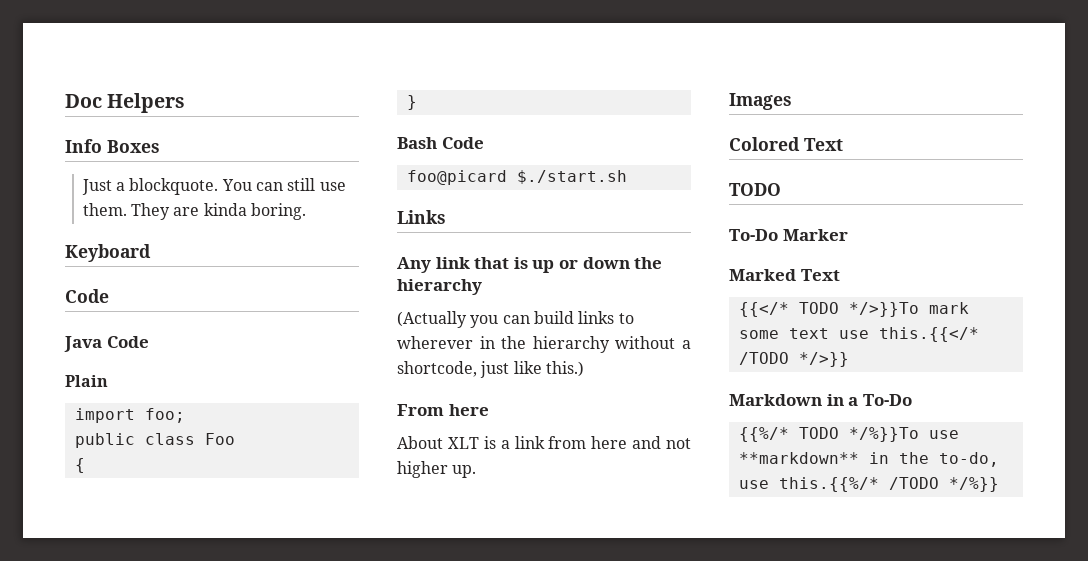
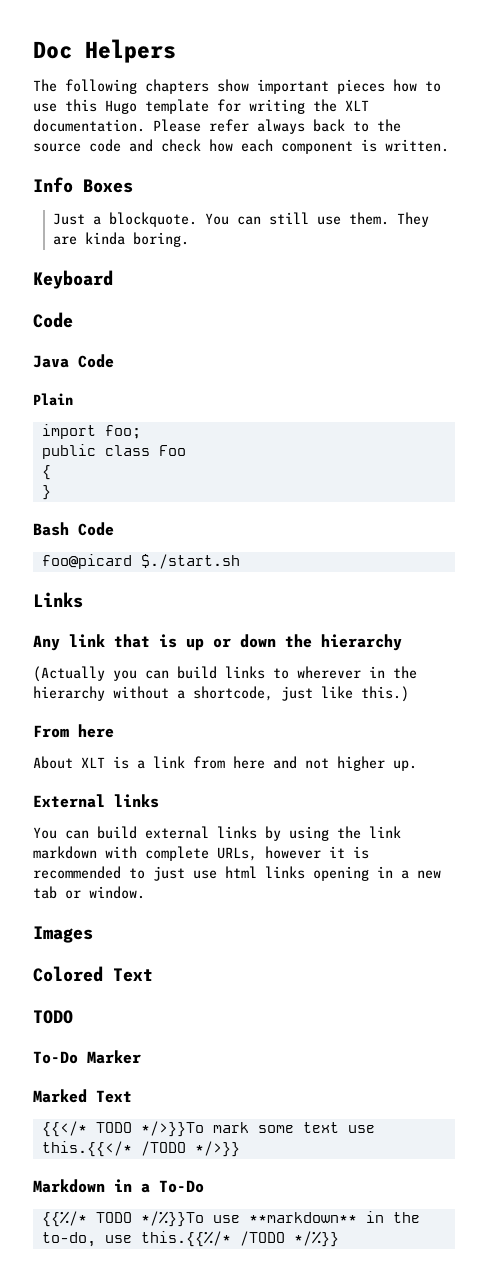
(186, 103) none -> [33,79,441,94] [33,99,369,114] [33,119,401,134] [33,139,449,154] // The following chapters show important pieces how to use this Hugo template for writing the XLT documentation. Please refer always back to the source code and check how each component is written.
(477, 471) none -> [33,794,159,808] [33,826,401,841] [33,846,369,861] [33,866,441,881] [33,886,145,899] // External links // You can build external links by using the link markdown with complete URLs, however it is recommended to just use html links opening in a new tab or window.

